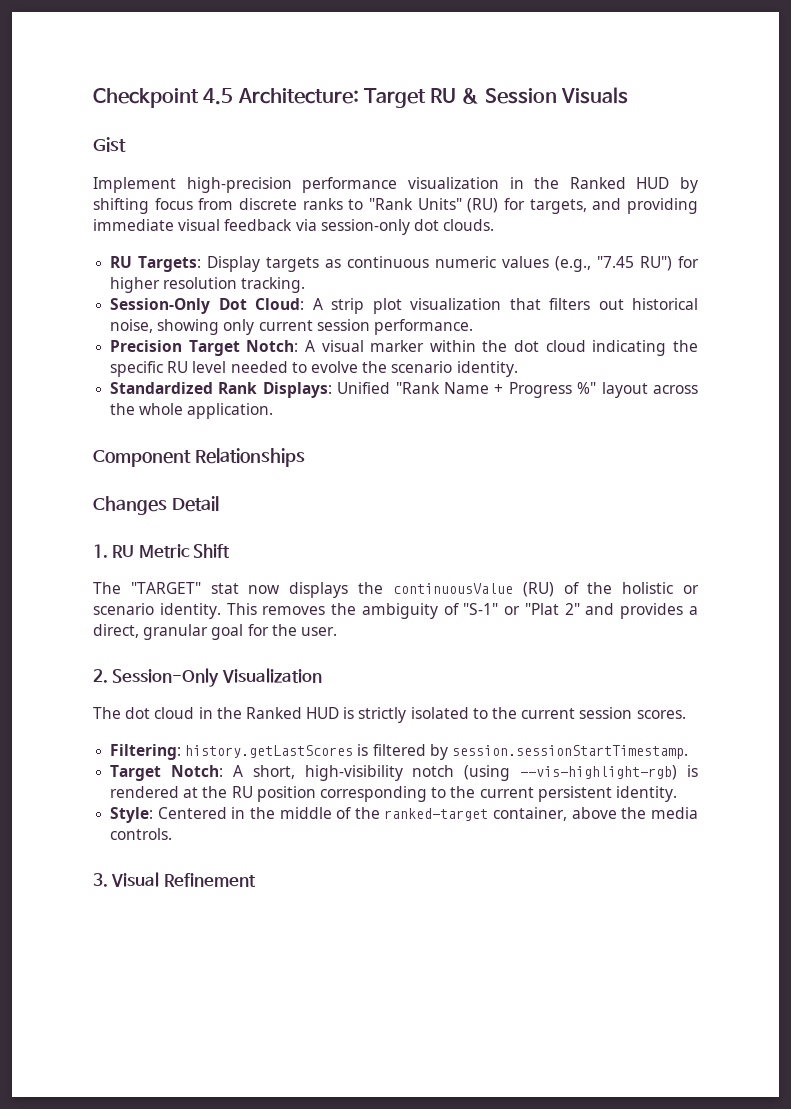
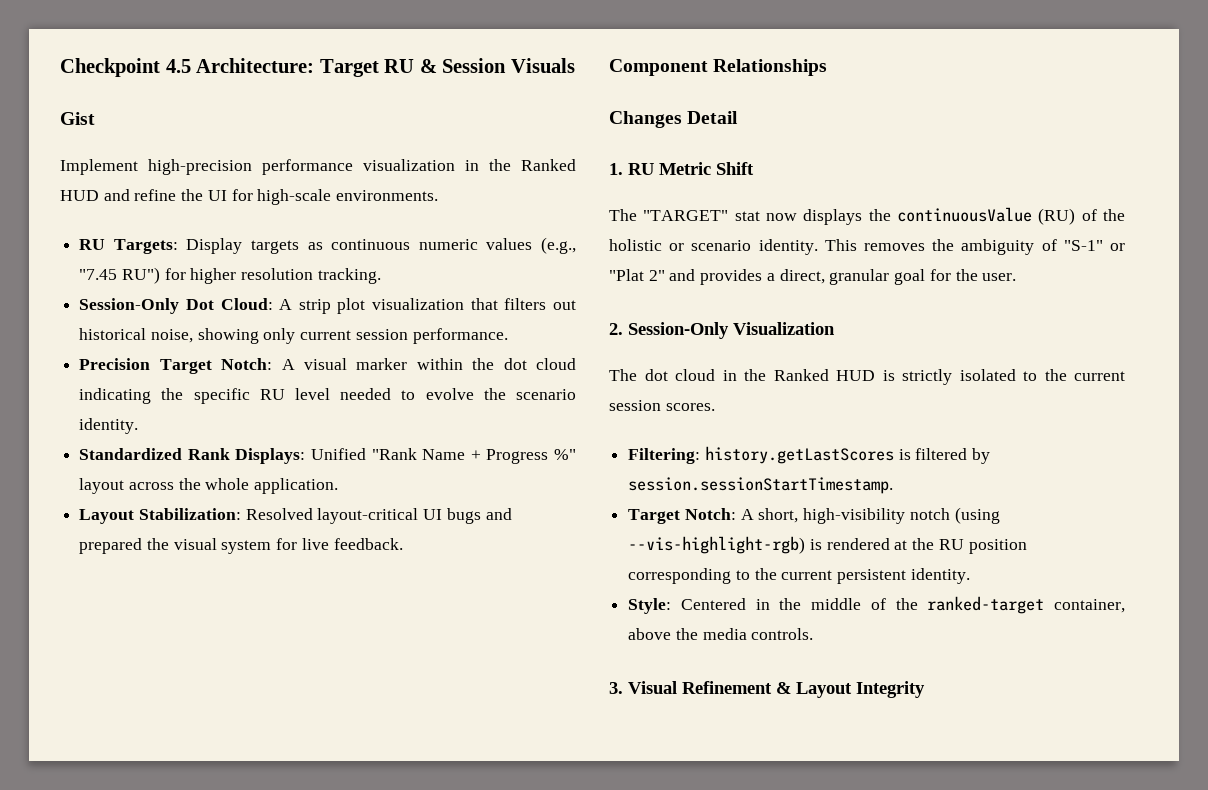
[680,177,698,193] [93,198,698,214] [93,219,495,235] by shifting focus from discrete ranks to "Rank Units" (RU) for targets, and providing immediate visual feedback via session-only dot clouds. -> [103,189,439,205] and refine the UI for high-scale environments.
(274, 411) none -> [79,508,512,524] [79,538,403,554] // Layout Stabilization: Resolved layout-critical UI bugs and prepared the visual system for live feedback.
(256, 880) none -> [776,681,925,698] & Layout Integrity

